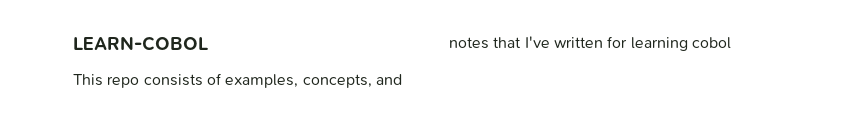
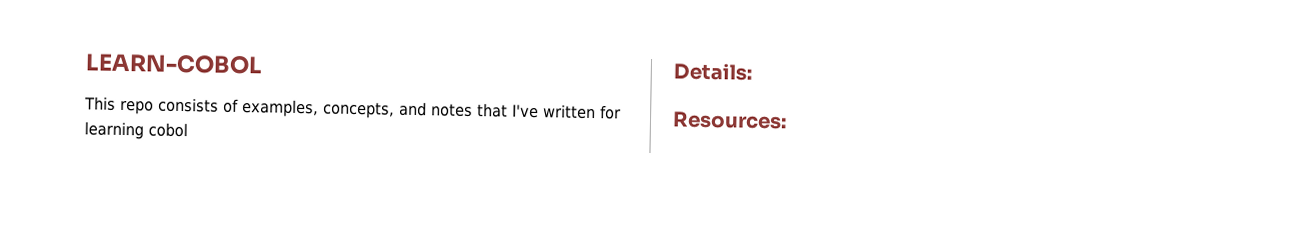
(731, 43) none -> [673,62,752,81] [672,111,787,130] // Details: // Resources:

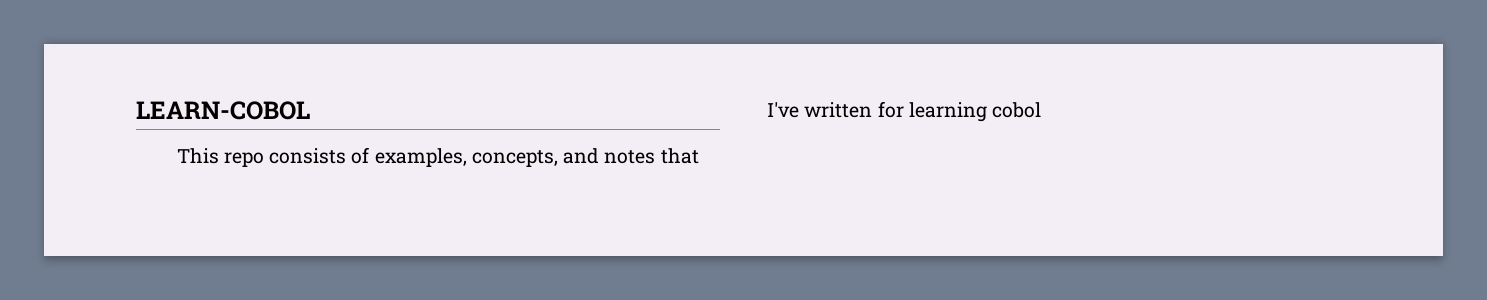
[673,62,752,81] [672,111,787,130] // Details: // Resources: -> (1042, 110) none

